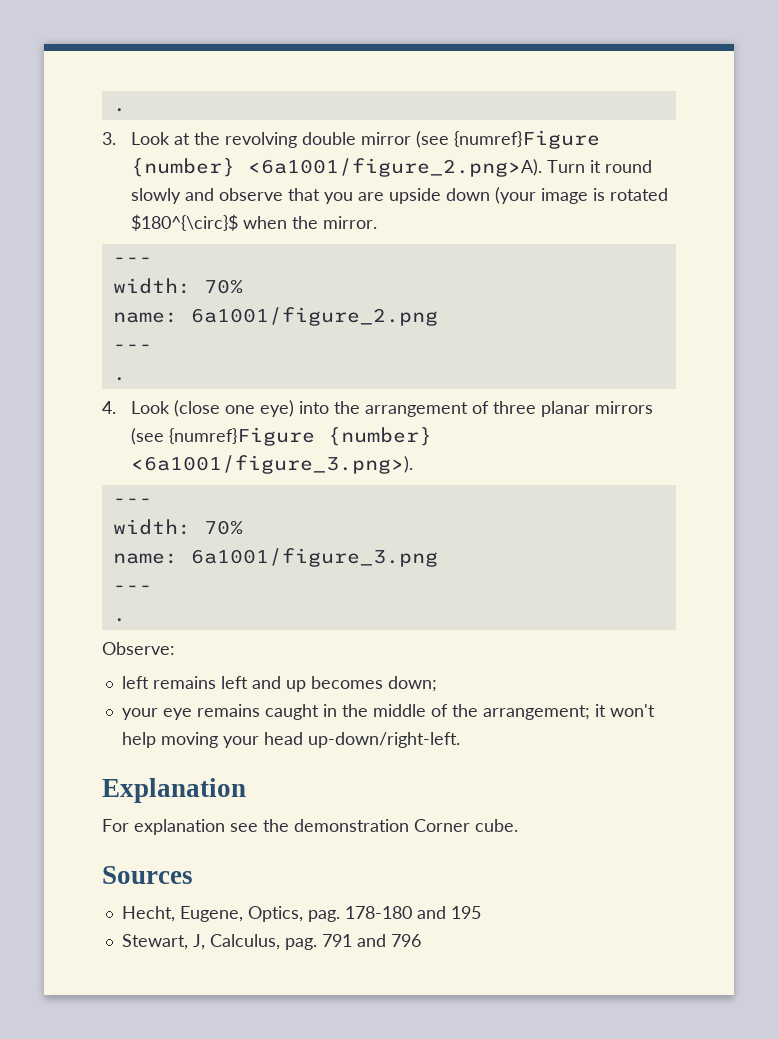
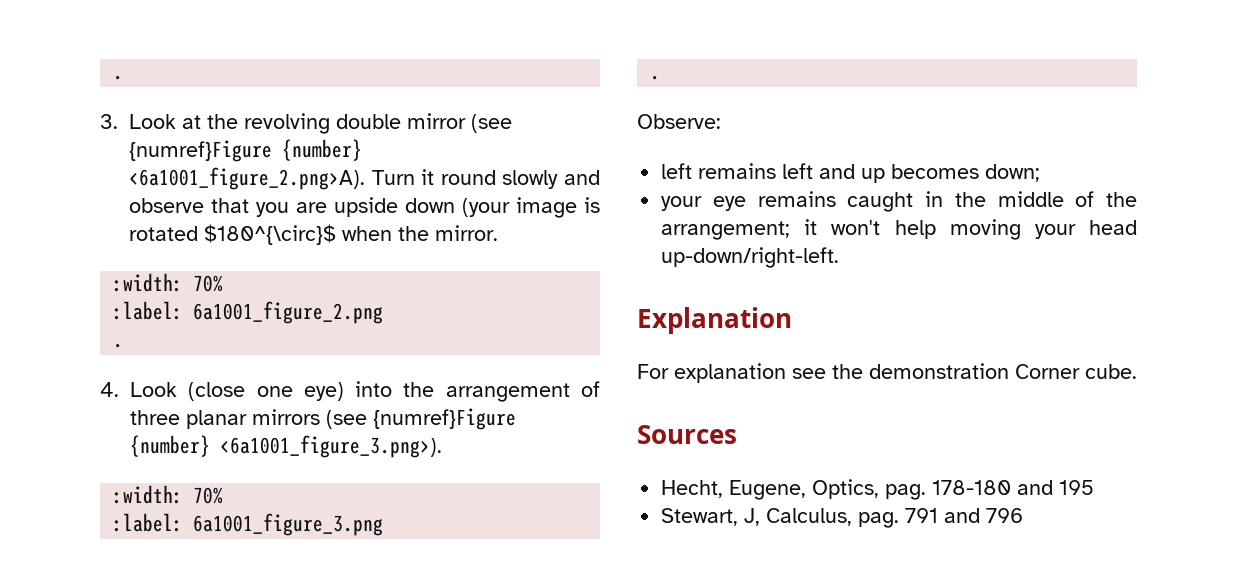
[247,158,542,177] <6a1001/figure_2.png>A). -> [129,167,365,190] <6a1001_figure_2.png>A).
[112,257,152,264] [112,278,243,294] [112,307,438,326] [112,344,152,351] --- // width: 70% // name: 6a1001/figure_2.png // --- -> [113,273,224,292] [113,301,384,324] :width: 70% // :label: 6a1001_figure_2.png
[130,455,413,474] [112,498,152,505] [112,519,243,535] [112,548,438,567] [112,585,152,592] <6a1001/figure_3.png>). // --- // width: 70% // name: 6a1001/figure_3.png // --- -> [220,435,442,458] [113,485,224,504] [113,513,384,536] <6a1001_figure_3.png>). // :width: 70% // :label: 6a1001_figure_3.png

